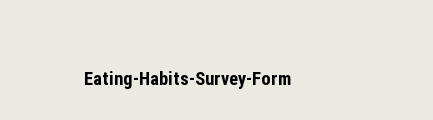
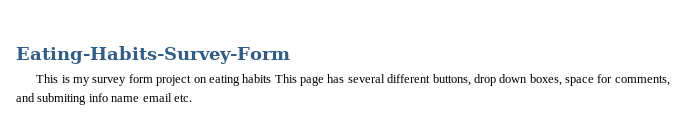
(291, 80) none -> [36,74,670,86] [16,93,192,105] // This is my survey form project on eating habits This page has several different buttons, drop down boxes, space for comments, and submiting info name email etc.

